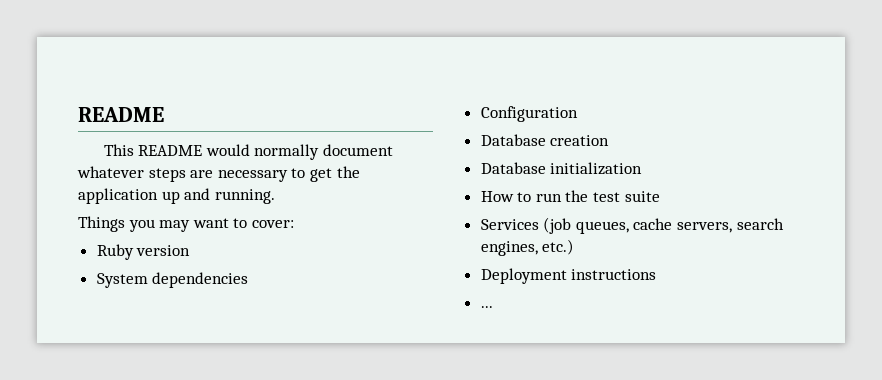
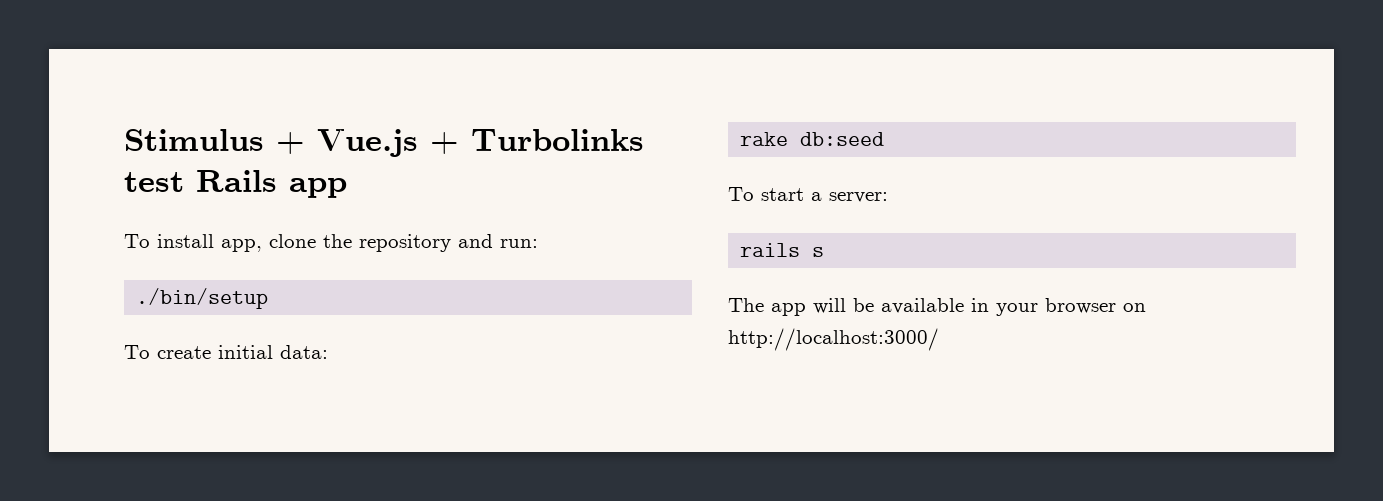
[78,107,164,122] [103,144,394,160] [77,166,360,182] [78,188,275,204] [78,216,294,232] [96,244,191,260] [96,272,249,288] [480,106,578,122] [480,134,610,146] [480,162,643,175] [480,190,660,202] [480,217,784,234] [480,239,575,256] [480,268,657,284] [480,306,493,308] README // This README would normally document whatever steps are necessary to get the application up and running. // Things you may want to cover: // Ruby version // System dependencies // Configuration // Database creation // Database initialization // How to run the test suite // Services (job queues, cache servers, search engines, etc.) // Deployment instructions // ... -> [124,129,644,157] [124,170,347,198] [124,234,538,252] [136,288,269,309] [124,345,328,359] [740,132,885,146] [728,187,888,203] [740,243,825,257] [728,298,1146,316] [728,328,939,351] Stimulus + Vue.js + Turbolinks test Rails app // To install app, clone the repository and run: // ./bin/setup // To create initial data: // rake db:seed // To start a server: // rails s // The app will be available in your browser on http://localhost:3000/

